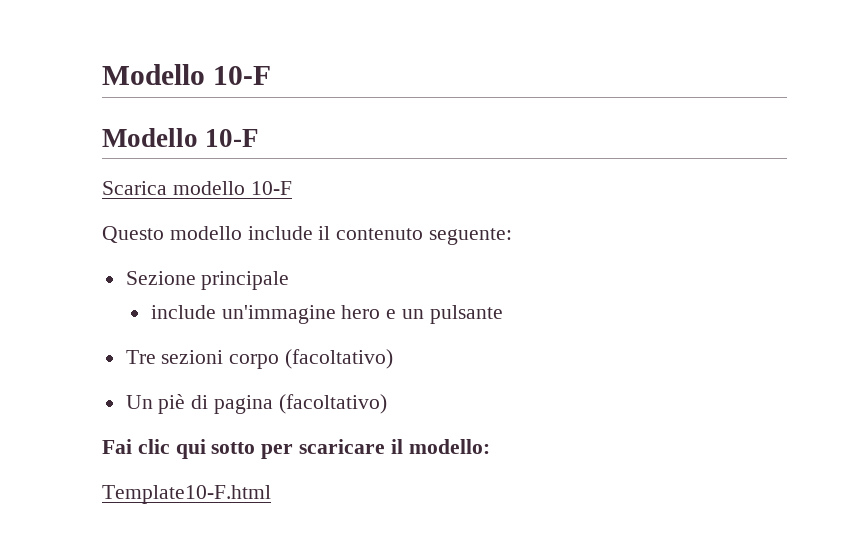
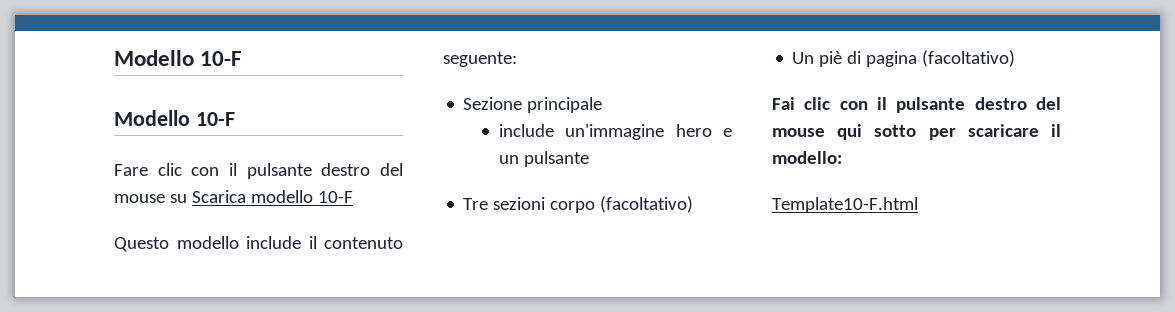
(260, 138) none -> [114,163,403,179] [114,194,187,203] Fare clic con il pulsante destro del mouse su
(170, 446) none -> [839,97,1061,113] [772,128,825,137] con il pulsante destro del mouse

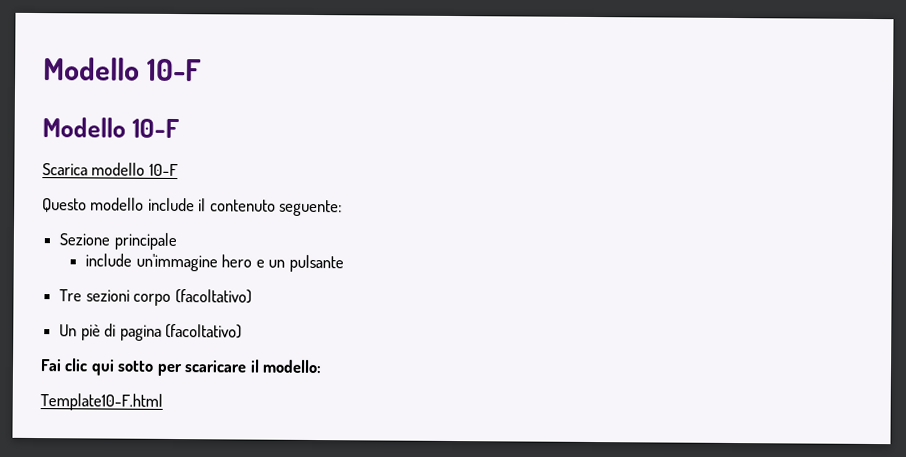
[114,163,403,179] [114,194,187,203] Fare clic con il pulsante destro del mouse su -> (181, 128) none
[839,97,1061,113] [772,128,825,137] con il pulsante destro del mouse -> (89, 365) none

